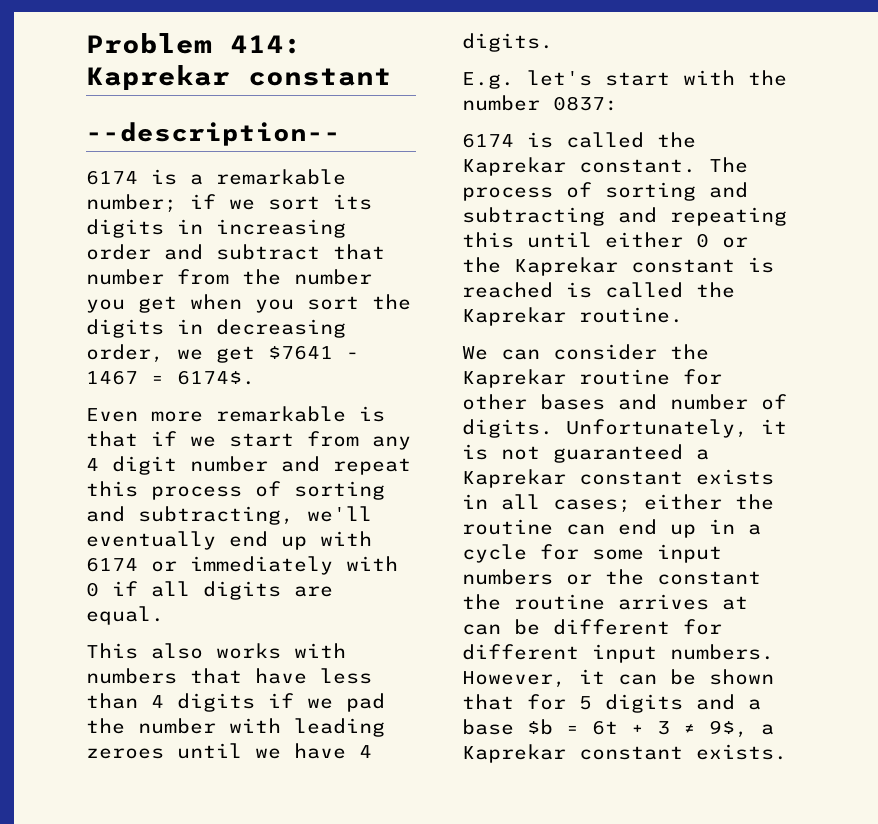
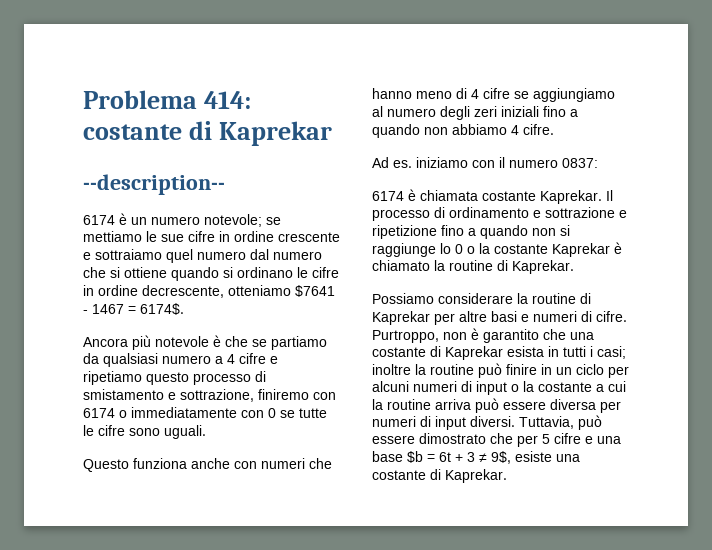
[86,33,302,54] [86,65,392,90] Problem 414: Kaprekar constant -> [83,90,251,109] [83,121,332,146] Problema 414: costante di Kaprekar
[151,169,346,185] [86,194,372,213] [86,219,346,238] [86,244,385,260] [86,269,372,285] [86,294,411,313] [86,319,346,338] [86,344,255,363] is a remarkable number; if we sort its digits in increasing order and subtract that number from the number you get when you sort the digits in decreasing order, we get -> [119,213,281,227] [83,231,340,242] [83,249,322,263] [83,267,339,281] [83,285,291,298] è un numero notevole; se mettiamo le sue cifre in ordine crescente e sottraiamo quel numero dal numero che si ottiene quando si ordinano le cifre in ordine decrescente, otteniamo
[86,406,385,422] [86,431,411,450] [86,456,411,475] [86,481,385,500] [86,506,372,525] [86,531,372,550] [86,556,398,575] [86,581,333,600] [86,606,164,625] [86,643,346,659] [86,668,372,684] [86,693,385,712] [86,718,385,737] [86,743,372,759] [462,33,553,52] [462,70,787,89] [462,95,618,111] [462,132,696,148] [462,157,748,176] [462,182,748,201] [462,207,787,226] [462,232,748,248] [462,257,774,276] [462,282,735,298] [462,307,683,326] [462,344,709,360] [462,369,722,388] [462,394,787,410] [462,419,787,438] [462,444,709,463] [462,469,774,488] [462,494,774,513] [462,519,761,538] [462,544,722,563] [462,569,761,585] [462,594,748,610] [462,619,722,635] [462,644,774,663] [462,669,774,688] [462,694,761,713] Even more remarkable is that if we start from any 4 digit number and repeat this process of sorting and subtracting, we'll eventually end up with 6174 or immediately with 0 if all digits are equal. // This also works with numbers that have less than 4 digits if we pad the number with leading zeroes until we have 4 digits. // E.g. let's start with the number 0837: // 6174 is called the Kaprekar constant. The process of sorting and subtracting and repeating this until either 0 or the Kaprekar constant is reached is called the Kaprekar routine. // We can consider the Kaprekar routine for other bases and number of digits. Unfortunately, it is not guaranteed a Kaprekar constant exists in all cases; either the routine can end up in a cycle for some input numbers or the constant the routine arrives at can be different for different input numbers. However, it can be shown that for 5 digits and a -> [83,335,327,350] [83,353,278,367] [83,371,266,385] [83,389,336,402] [83,407,327,418] [83,425,206,439] [83,458,332,472] [372,88,615,102] [372,106,578,120] [372,124,554,138] [372,157,598,168] [372,189,613,204] [372,207,627,221] [372,225,570,239] [372,242,622,257] [372,260,574,274] [372,293,591,304] [372,311,627,325] [372,328,594,343] [372,346,626,360] [372,363,629,378] [372,381,626,395] [372,398,621,413] [372,415,602,430] [372,433,621,447] Ancora più notevole è che se partiamo da qualsiasi numero a 4 cifre e ripetiamo questo processo di smistamento e sottrazione, finiremo con 6174 o immediatamente con 0 se tutte le cifre sono uguali. // Questo funziona anche con numeri che hanno meno di 4 cifre se aggiungiamo al numero degli zeri iniziali fino a quando non abbiamo 4 cifre. // Ad es. iniziamo con il numero 0837: // 6174 è chiamata costante Kaprekar. Il processo di ordinamento e sottrazione e ripetizione fino a quando non si raggiunge lo 0 o la costante Kaprekar è chiamato la routine di Kaprekar. // Possiamo considerare la routine di Kaprekar per altre basi e numeri di cifre. Purtroppo, non è garantito che una costante di Kaprekar esista in tutti i casi; inoltre la routine può finire in un ciclo per alcuni numeri di input o la costante a cui la routine arriva può essere diversa per numeri di input diversi. Tuttavia, può essere dimostrato che per 5 cifre e una
[761,724,774,735] [462,744,787,763] a Kaprekar constant exists. -> [515,451,580,462] [372,469,507,483] esiste una costante di Kaprekar.

